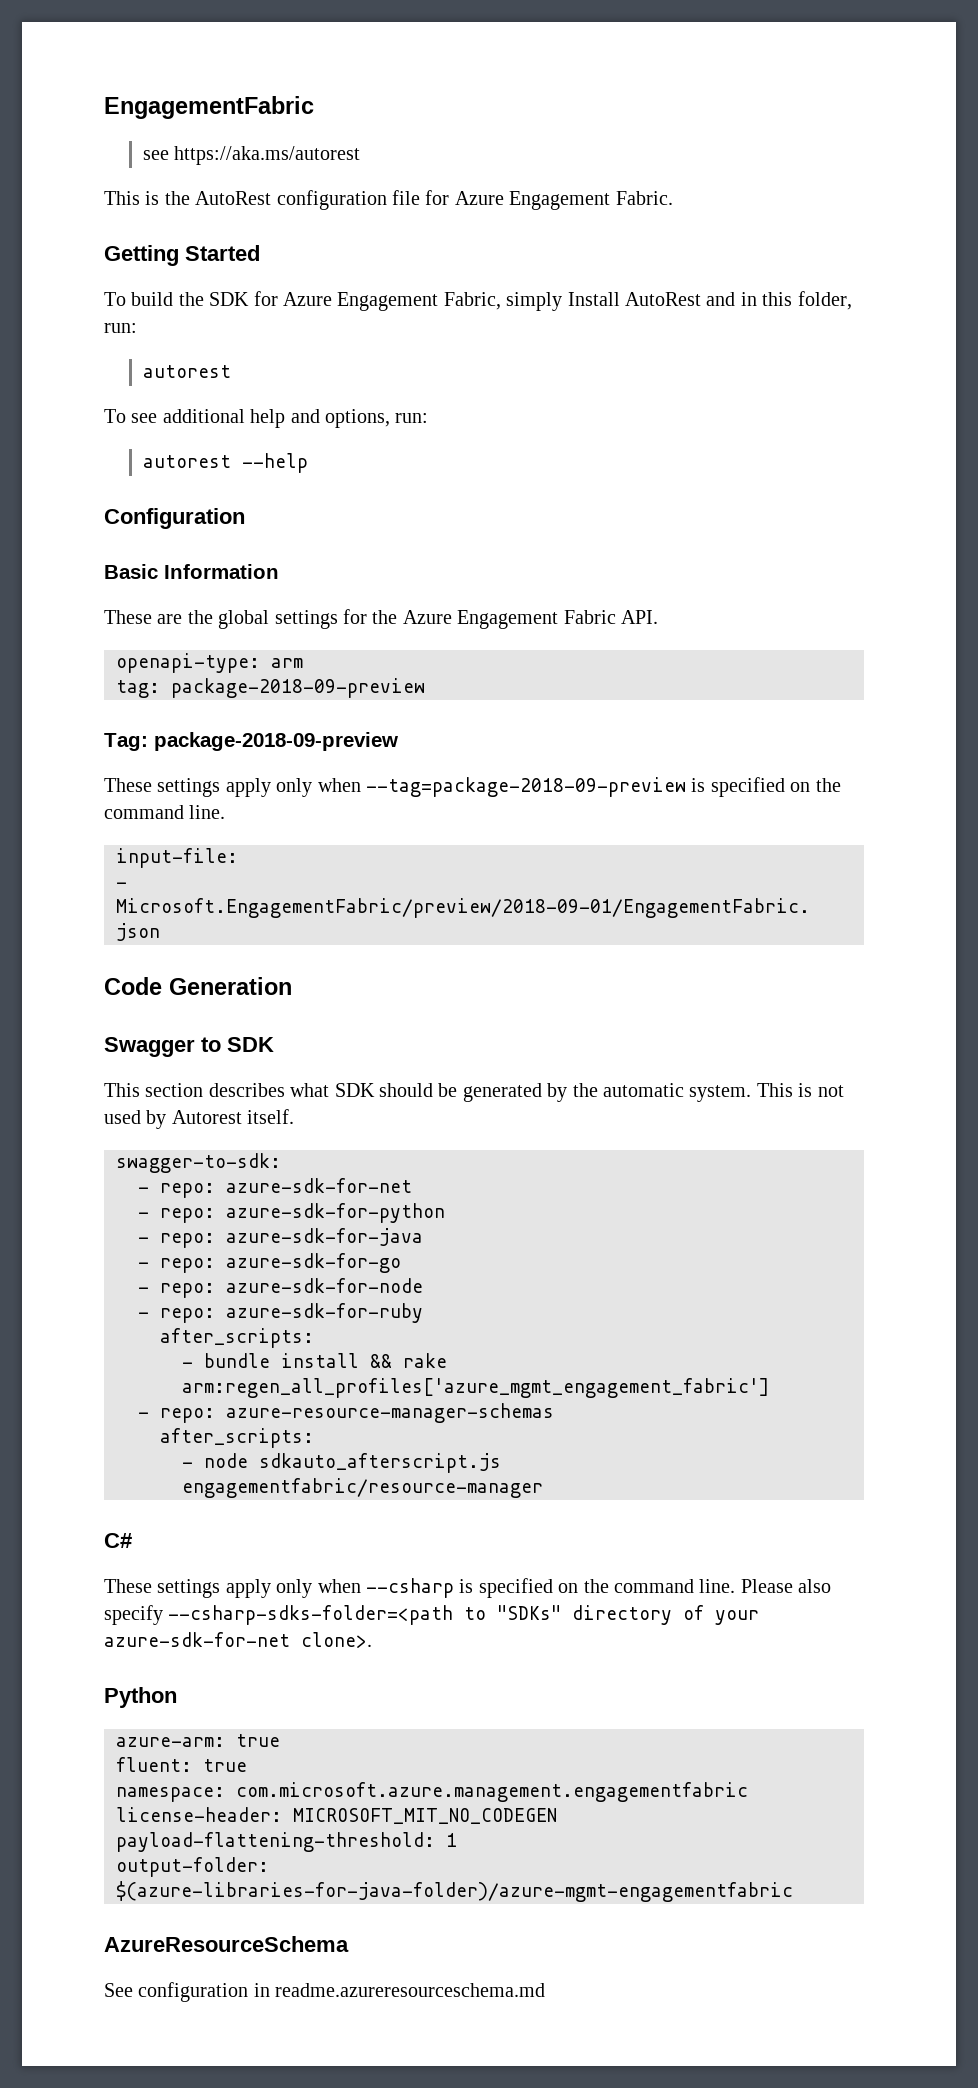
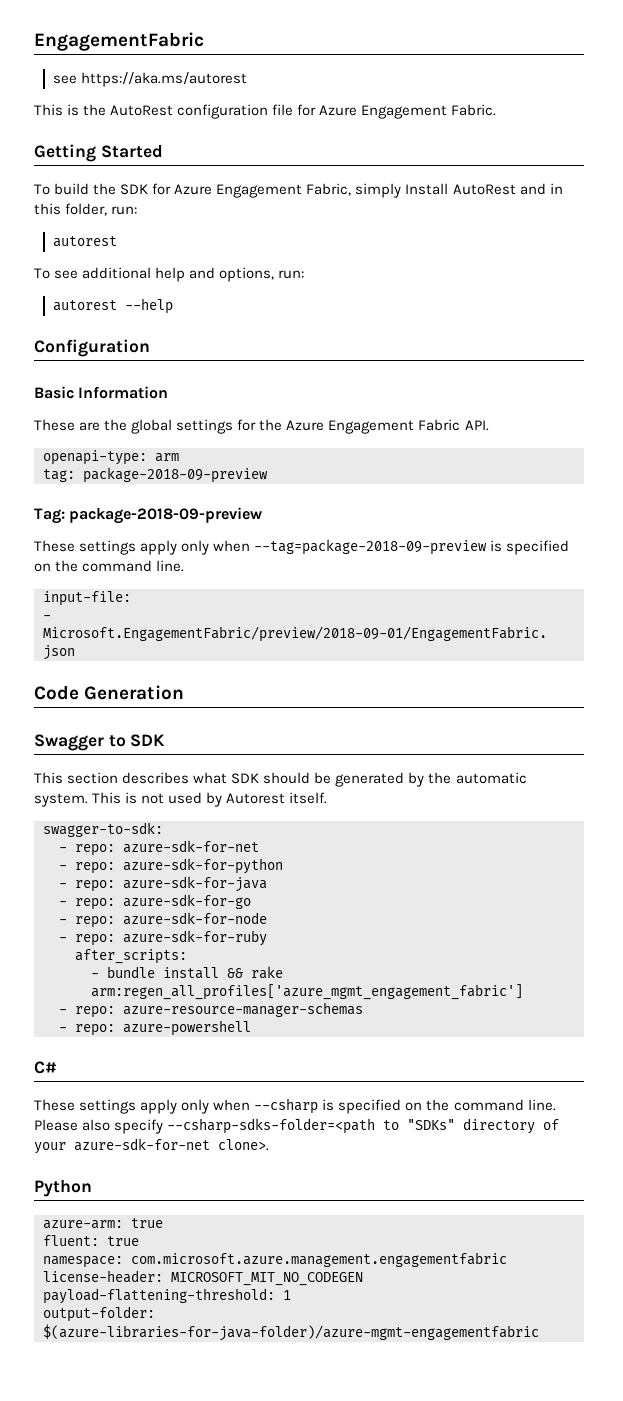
[160,1428,314,1448] [182,1453,501,1473] [182,1478,543,1498] // after_scripts: // - node sdkauto_afterscript.js engagementfabric/resource-manager -> [59,1020,251,1036] // - repo: azure-powershell
[104,1936,349,1952] [104,1982,546,2002] // AzureResourceSchema // See configuration in readme.azureresourceschema.md -> (539, 1332) none

